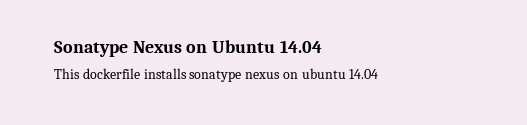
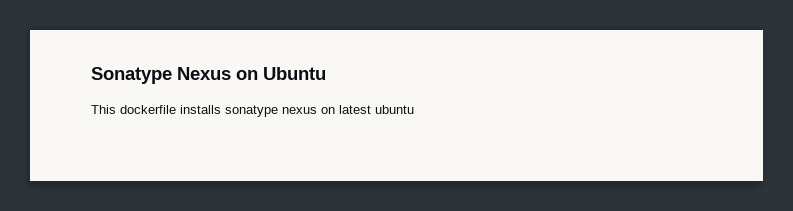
[279,40,322,53] 14.04 -> (326, 73) none
[301,68,379,79] ubuntu 14.04 -> [339,105,414,114] latest ubuntu

